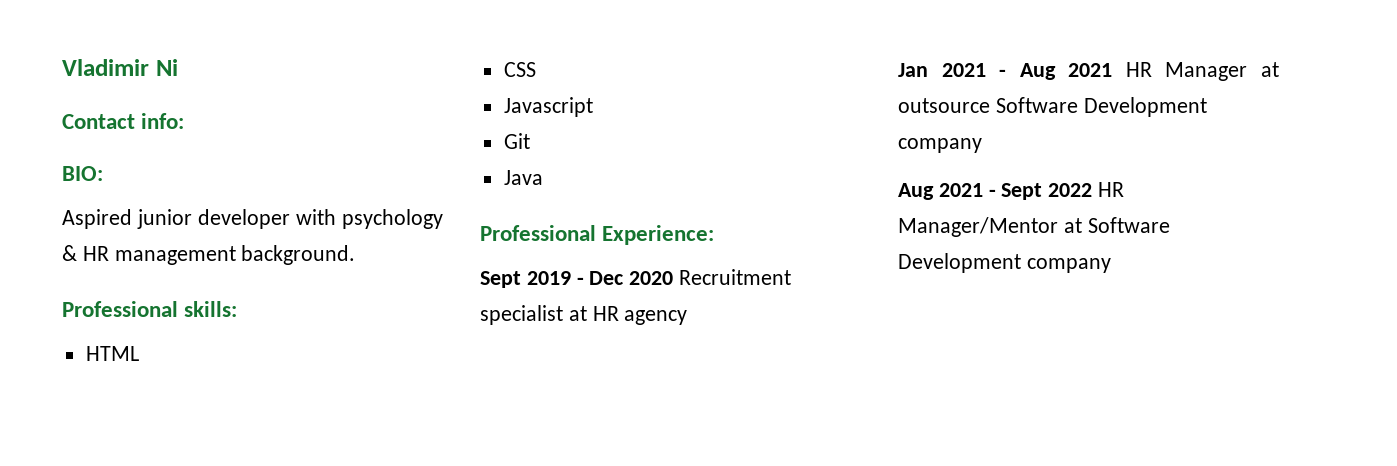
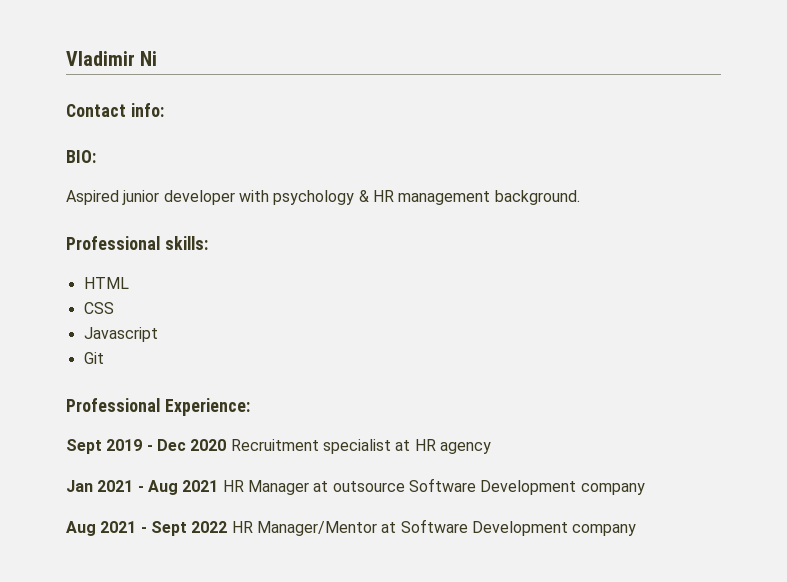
[503,170,543,185] // Java -> (104, 358) none

